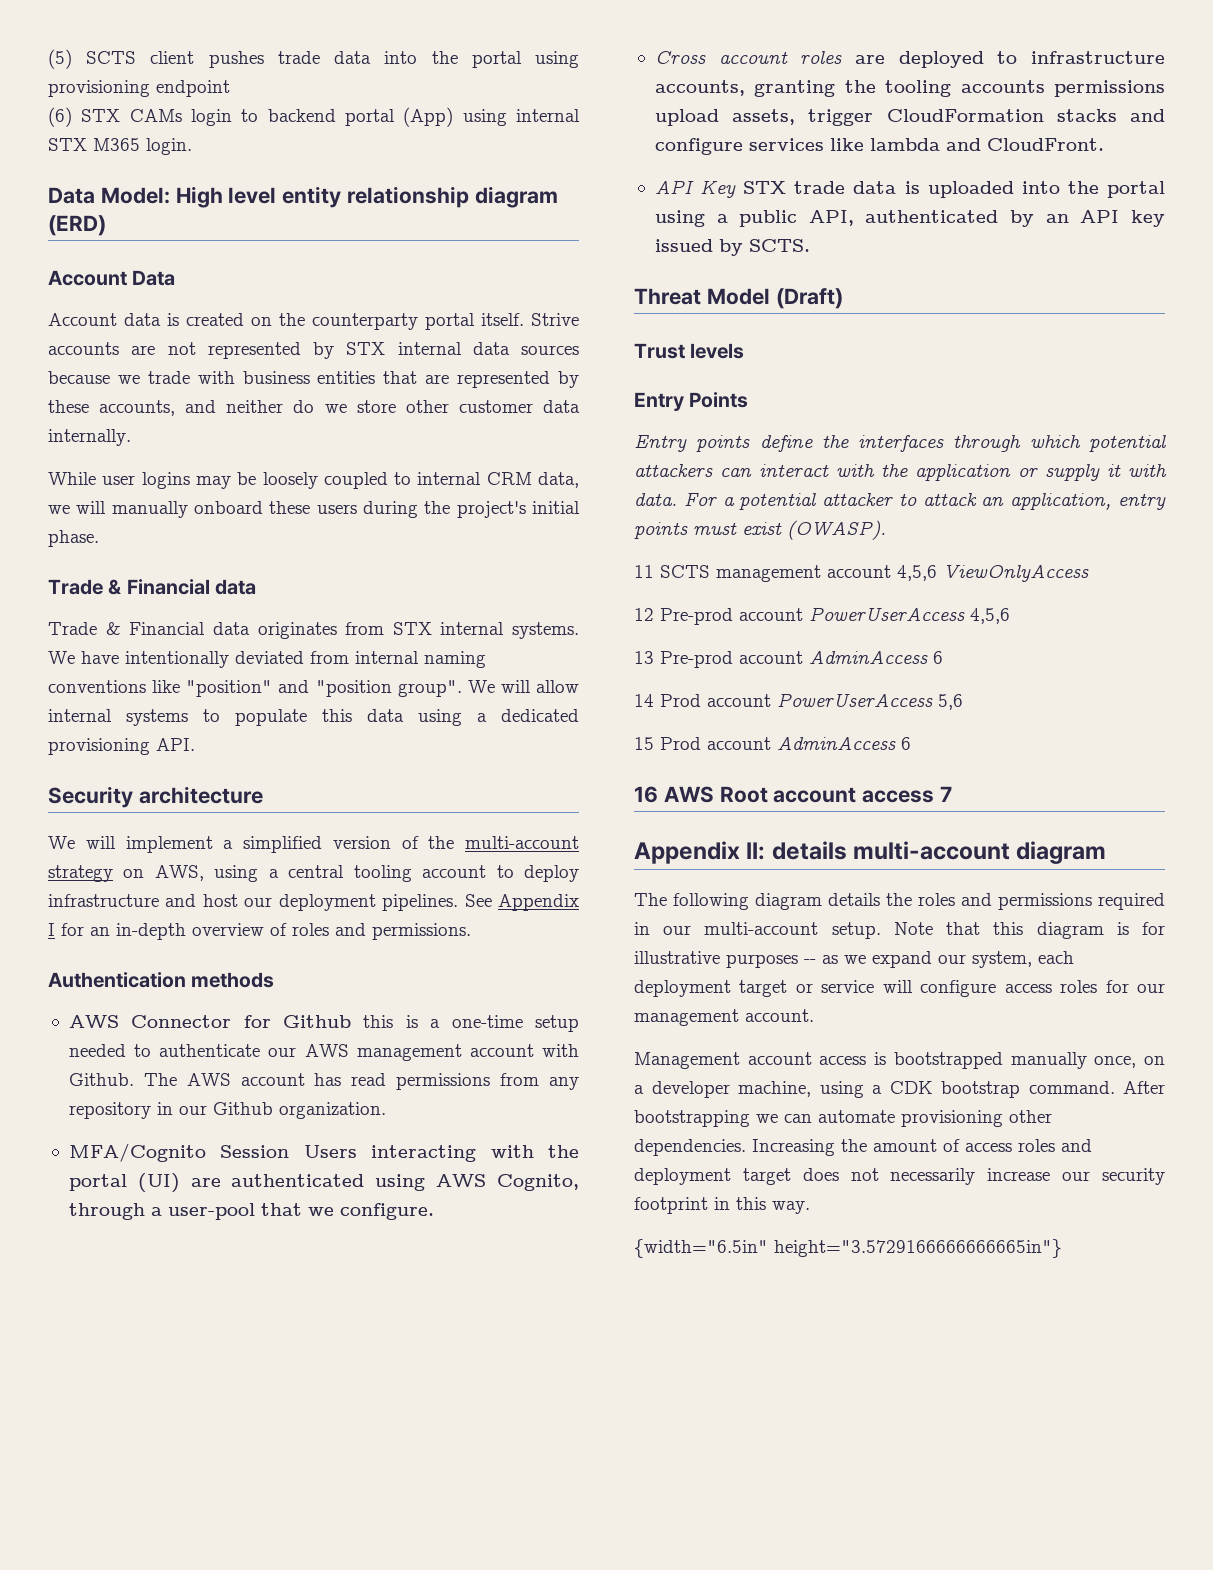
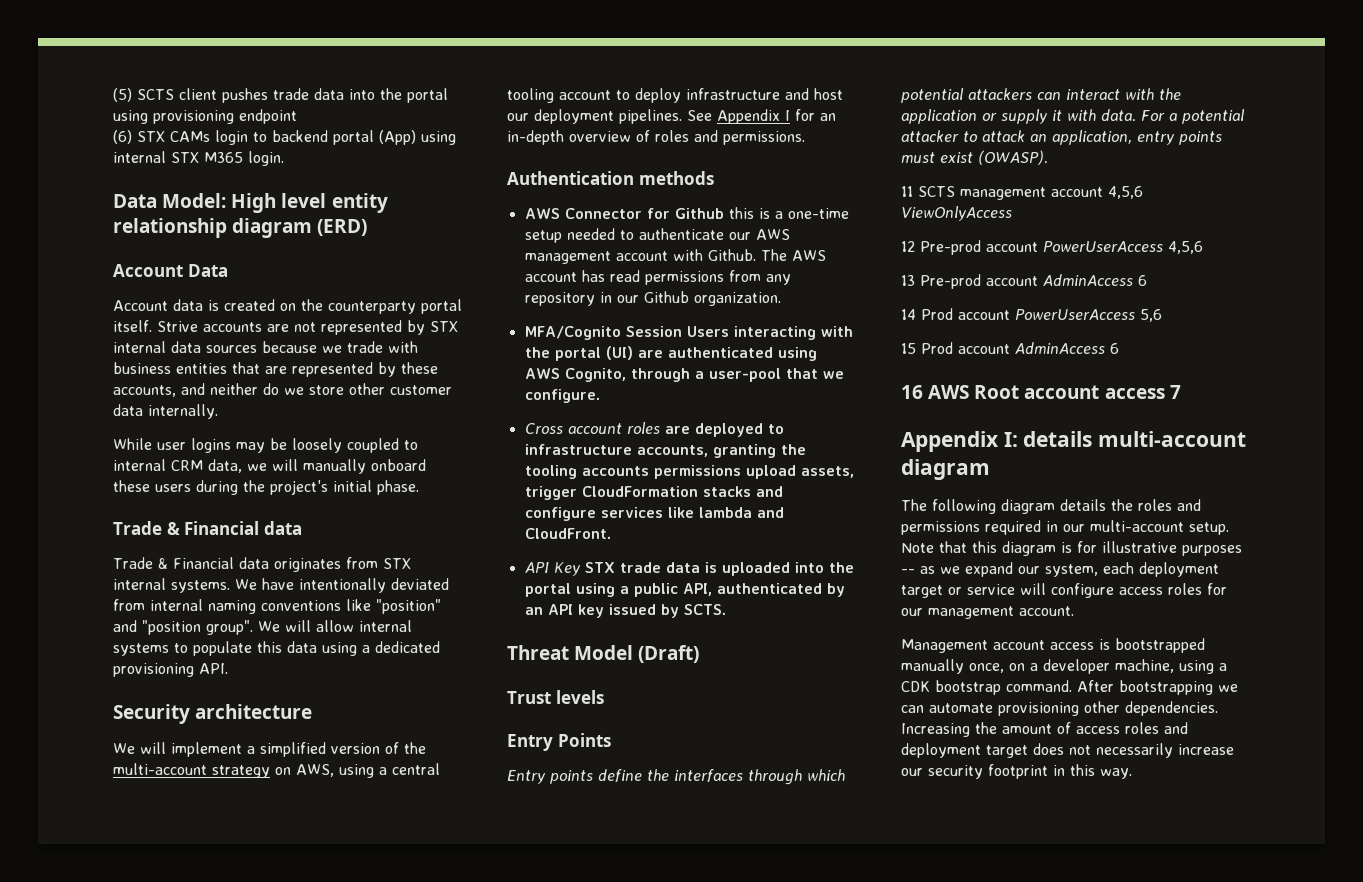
[746,842,766,860] II: -> [1003,432,1018,447] I:
[634,1239,1062,1258] // {width="6.5in" height="3.5729166666666665in"} -> (1132, 773) none

